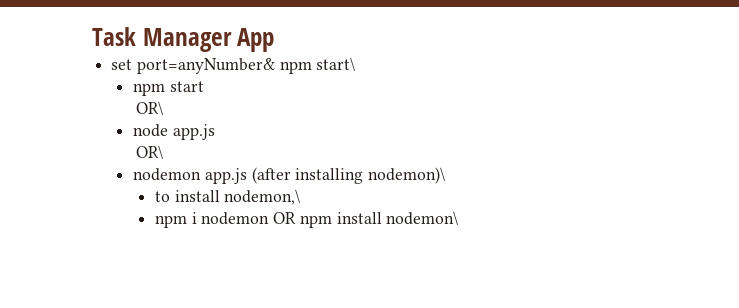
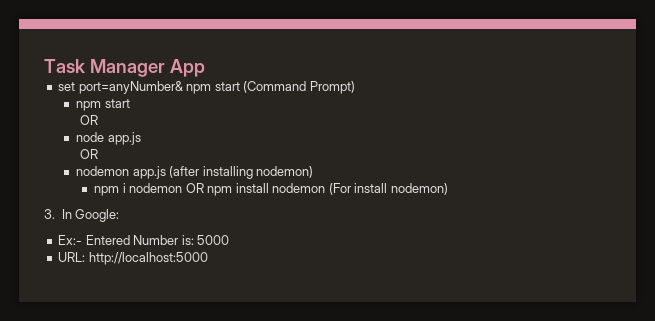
[316,57,356,71] start\ -> [214,81,355,94] start (Command Prompt)
[135,101,163,115] OR\ -> [79,115,98,125] OR
[135,145,163,159] OR\ -> [79,149,98,159] OR
[367,167,445,184] [154,189,301,205] nodemon)\ // to install nodemon,\ -> [256,166,314,178] nodemon)
[386,211,459,225] nodemon\ -> [272,183,448,195] [44,209,120,222] [58,235,230,245] [58,252,208,265] nodemon (For install nodemon) // 3. In Google: // Ex:- Entered Number is: 5000 // URL: http://localhost:5000

